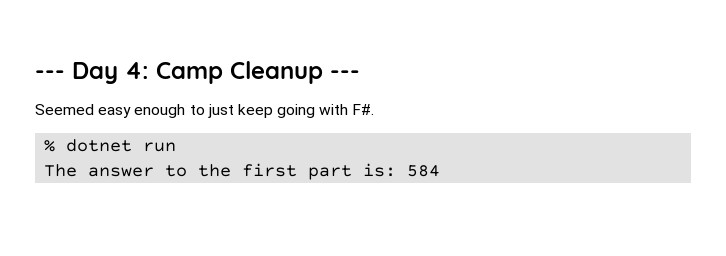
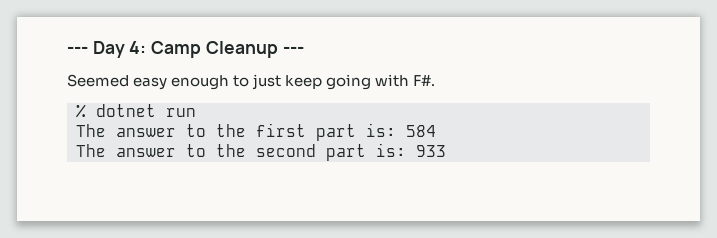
(441, 171) none -> [76,143,446,161] // The answer to the second part is: 933

